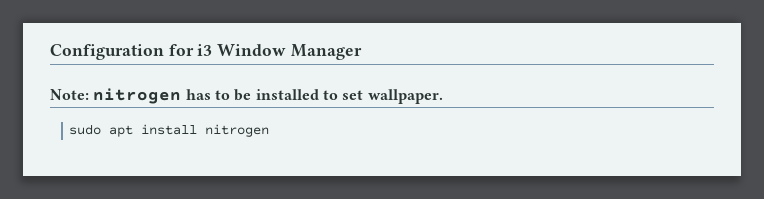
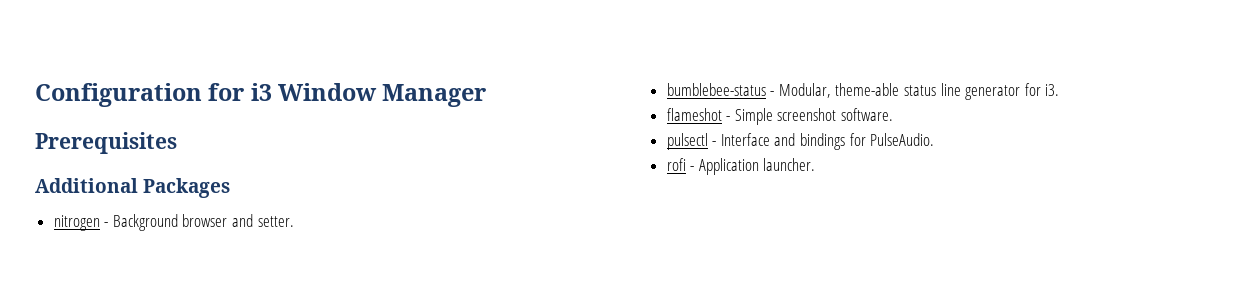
[50,88,443,104] [69,124,270,137] Note: nitrogen has to be installed to set wallpaper. // sudo apt install nitrogen -> [35,132,177,154] [35,178,231,198] [53,214,294,231] [666,83,1060,100] [666,108,894,125] [666,133,935,150] [666,158,816,175] Prerequisites // Additional Packages // nitrogen - Background browser and setter. // bumblebee-status - Modular, theme-able status line generator for i3. // flameshot - Simple screenshot software. // pulsectl - Interface and bindings for PulseAudio. // rofi - Application launcher.

